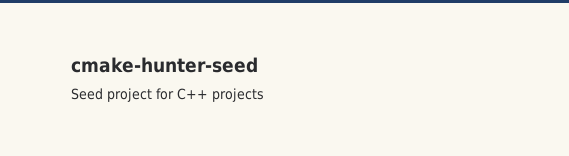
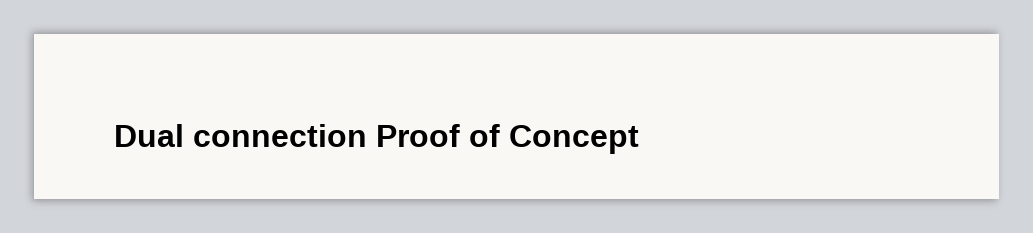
[71,57,258,73] [71,88,264,102] cmake-hunter-seed // Seed project for C++ projects -> [114,124,639,154] Dual connection Proof of Concept

